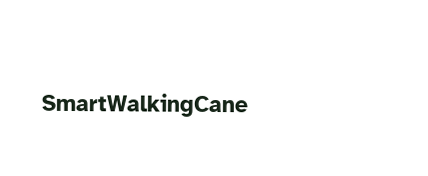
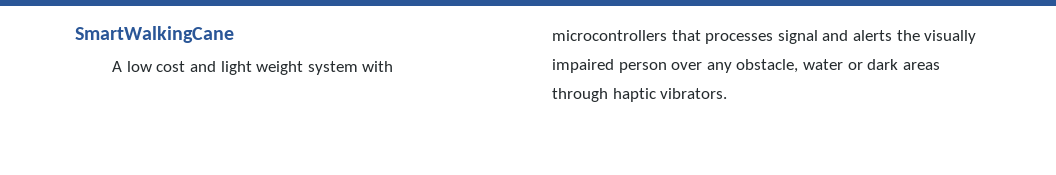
(248, 105) none -> [112,61,394,75] [552,30,977,44] [552,59,940,73] [552,88,728,102] // A low cost and light weight system with microcontrollers that processes signal and alerts the visually impaired person over any obstacle, water or dark areas through haptic vibrators.

